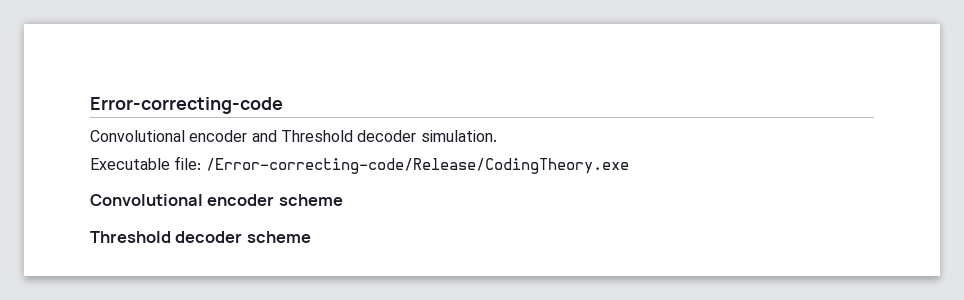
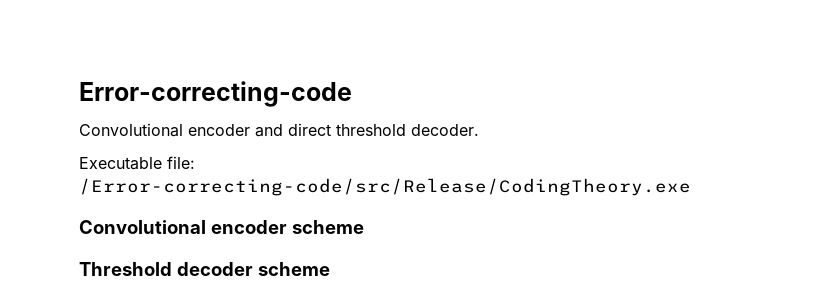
[280,130,497,142] Threshold decoder simulation. -> [288,123,479,136] direct threshold decoder.
[205,158,629,174] /Error-correcting-code/Release/CodingTheory.exe -> [79,178,691,196] /Error-correcting-code/src/Release/CodingTheory.exe

